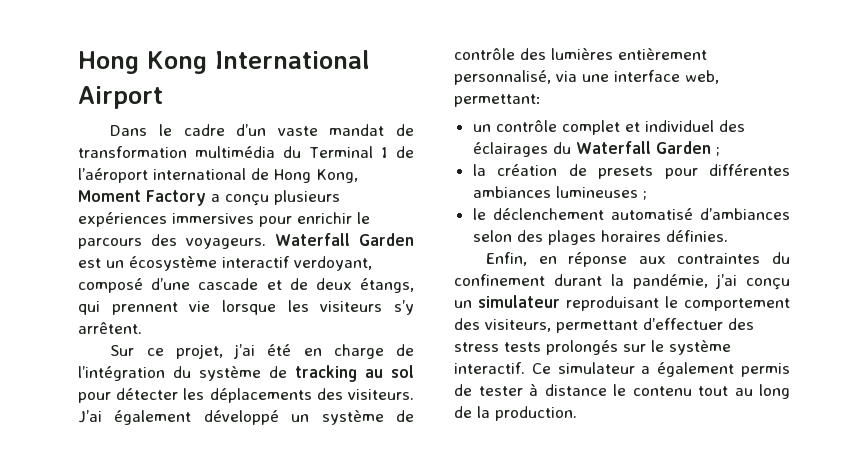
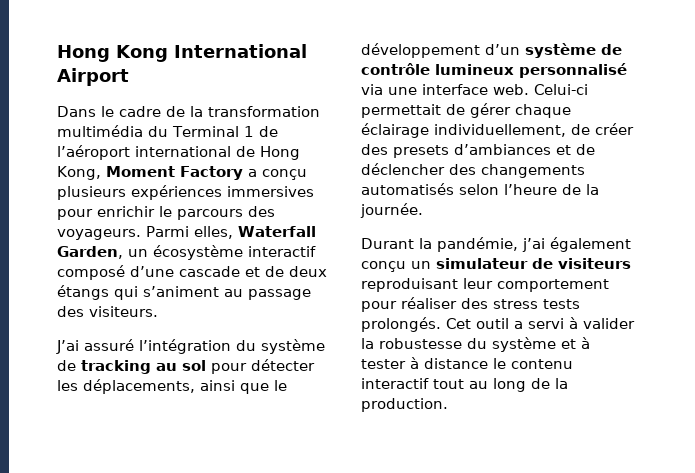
[236,124,414,136] d’un vaste mandat de -> [166,106,203,117] de la
[275,233,414,246] [78,258,101,268] Waterfall Garden est -> [146,226,316,239] [57,246,123,259] Parmi elles, Waterfall Garden,
[294,256,372,271] verdoyant, -> (316, 251) none
[360,278,414,293] [78,300,414,315] [78,322,142,334] [110,344,414,359] étangs, qui prennent vie lorsque les visiteurs s’y arrêtent. // Sur ce projet, j’ai été en charge de -> [57,285,311,300] [57,306,158,317] [56,339,134,354] étangs qui s’animent au passage des visiteurs. // J’ai assuré
[209,388,414,403] [78,410,414,425] [454,48,707,60] [454,70,719,85] [454,94,541,107] [472,120,745,135] [472,141,720,157] [472,164,790,179] [472,186,647,200] [472,208,790,220] [472,230,728,245] [486,252,790,267] [454,274,602,286] déplacements des visiteurs. J’ai également développé un système de contrôle des lumières entièrement personnalisé, via une interface web, permettant: // un contrôle complet et individuel des éclairages du Waterfall Garden ; // la création de presets pour différentes ambiances lumineuses ; // le déclenchement automatisé d’ambiances selon des plages horaires définies. // Enfin, en réponse aux contraintes du confinement durant -> [83,379,287,394] [361,43,622,58] [361,63,627,78] [361,84,588,95] [361,103,571,118] [361,123,634,138] [361,144,595,158] [361,163,585,178] [361,183,599,195] [360,203,423,218] [361,238,414,249] déplacements, ainsi que le développement d’un système de contrôle lumineux personnalisé via une interface web. Celui-ci permettait de gérer chaque éclairage individuellement, de créer des presets d’ambiances et de déclencher des changements automatisés selon l’heure de la journée. // Durant
(737, 281) none -> [550,237,631,252] également
[566,296,790,311] [454,318,754,333] [454,340,731,355] [454,362,790,377] [454,384,472,396] reproduisant le comportement des visiteurs, permettant d’effectuer des stress tests prolongés sur le système interactif. Ce simulateur a également permis de -> [532,258,631,269] [361,278,609,292] [361,297,580,312] [361,317,635,332] [361,337,590,352] de visiteurs reproduisant leur comportement pour réaliser des stress tests prolongés. Cet outil a servi à valider la robustesse du système et à
(692, 391) none -> [361,378,429,389] interactif

